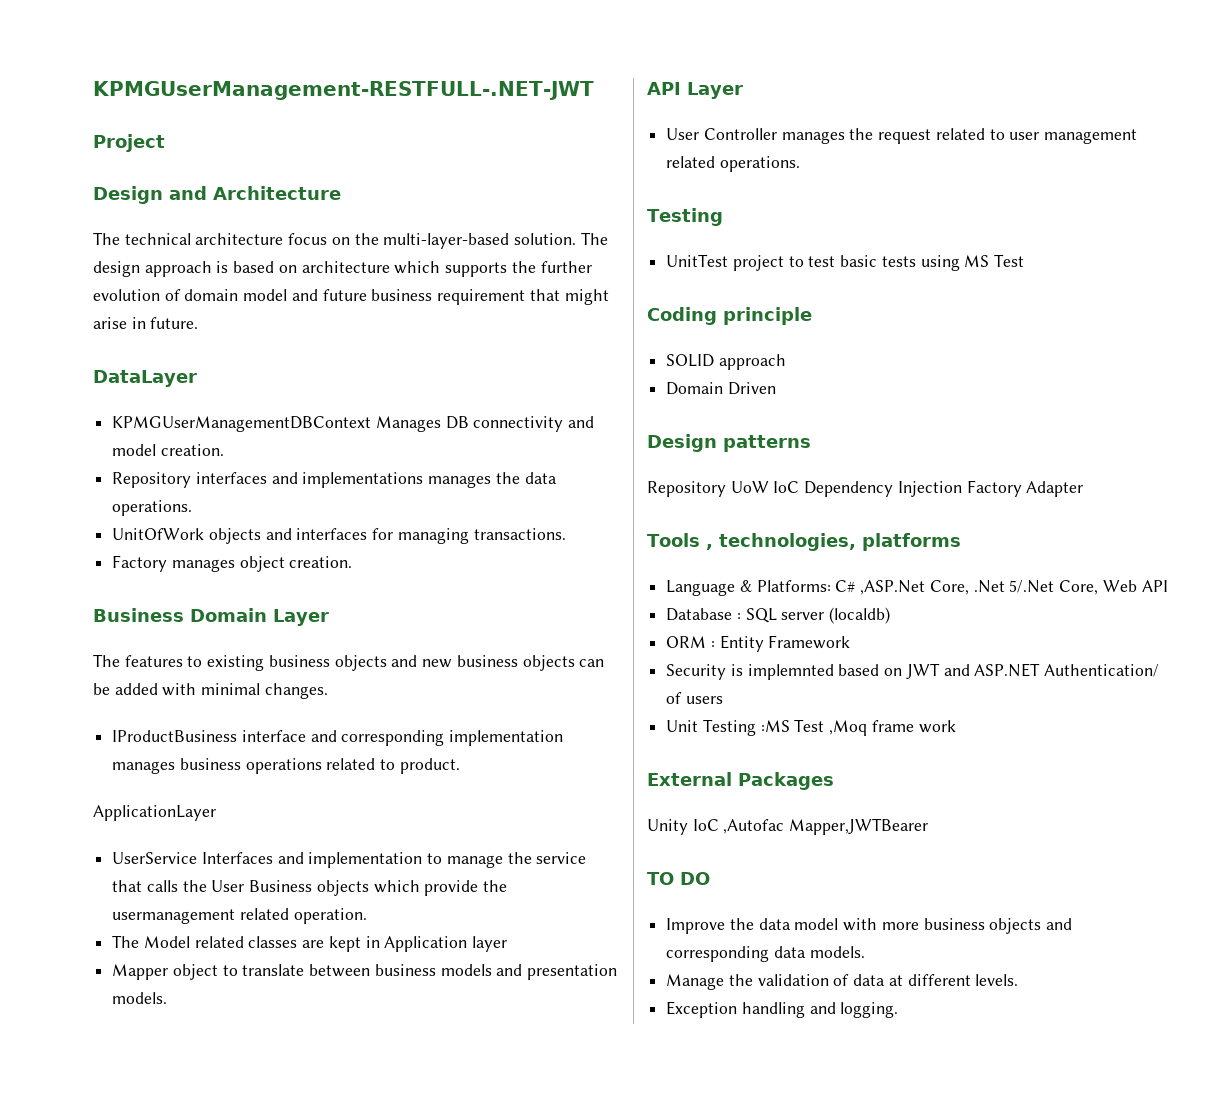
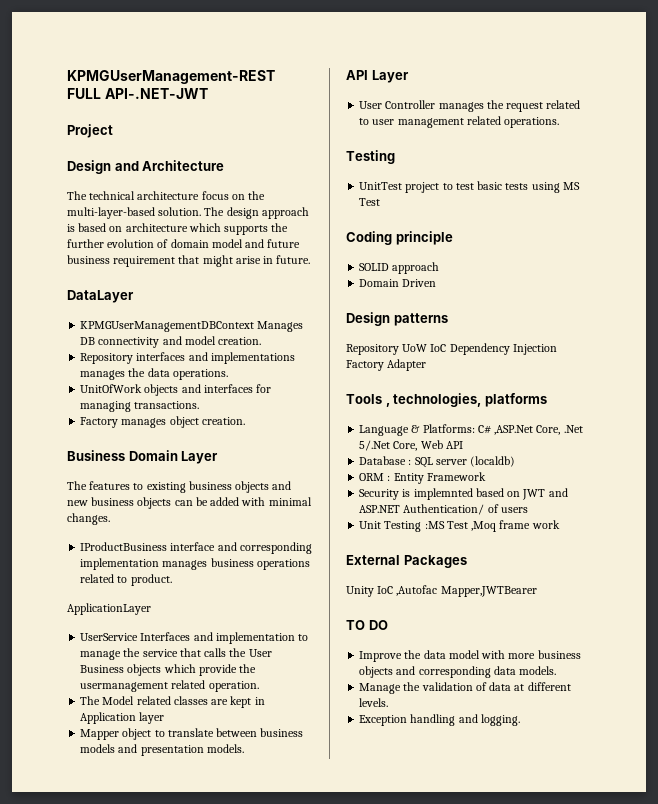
[93,81,594,100] KPMGUserManagement-RESTFULL-.NET-JWT -> [67,70,275,84] [67,88,208,99] KPMGUserManagement-REST FULL API-.NET-JWT

